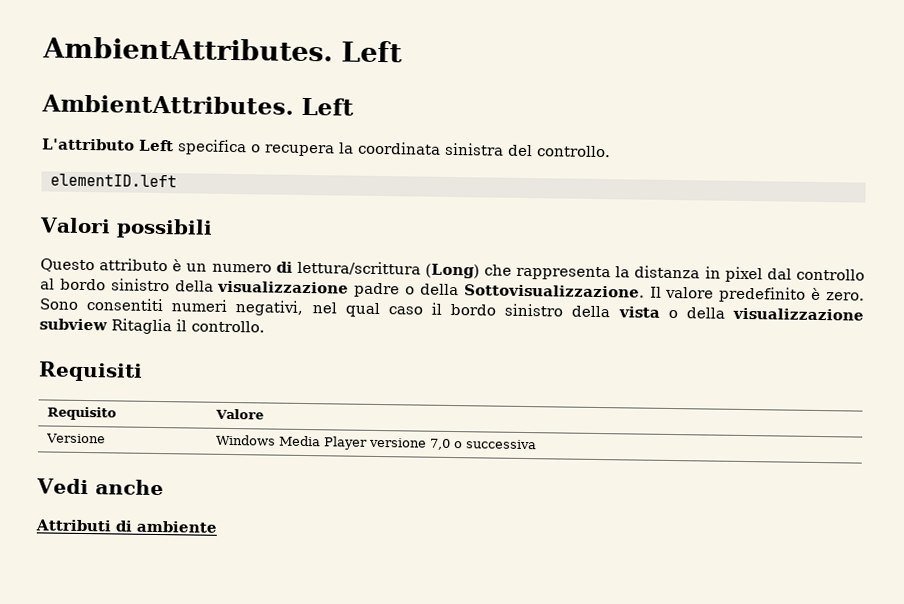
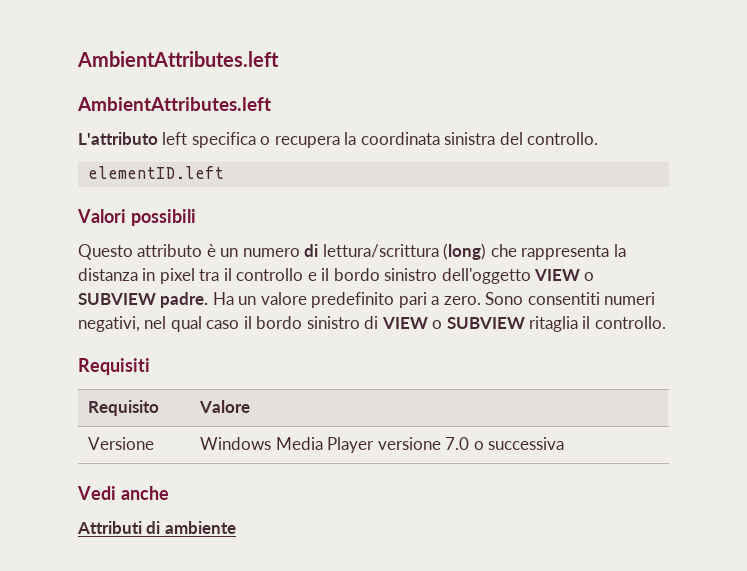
[42,36,403,63] [41,94,354,116] AmbientAttributes. Left // AmbientAttributes. Left -> [77,51,279,67] [77,97,271,111] AmbientAttributes.left // AmbientAttributes.left
[139,139,174,152] Left -> [162,132,188,145] left
[424,263,480,279] (Long) -> [443,243,487,260] (long)
[766,268,865,281] [40,278,822,303] dal controllo al bordo sinistro della visualizzazione padre o della Sottovisualizzazione. Il valore predefinito è -> [199,268,595,284] [78,292,440,308] tra il controllo e il bordo sinistro dell'oggetto VIEW o SUBVIEW padre. Ha un valore predefinito pari a
[571,305,864,321] [39,318,172,335] della vista o della visualizzazione subview Ritaglia -> [364,316,579,332] di VIEW o SUBVIEW ritaglia
[429,438,452,450] 7,0 -> [445,437,470,450] 7.0

